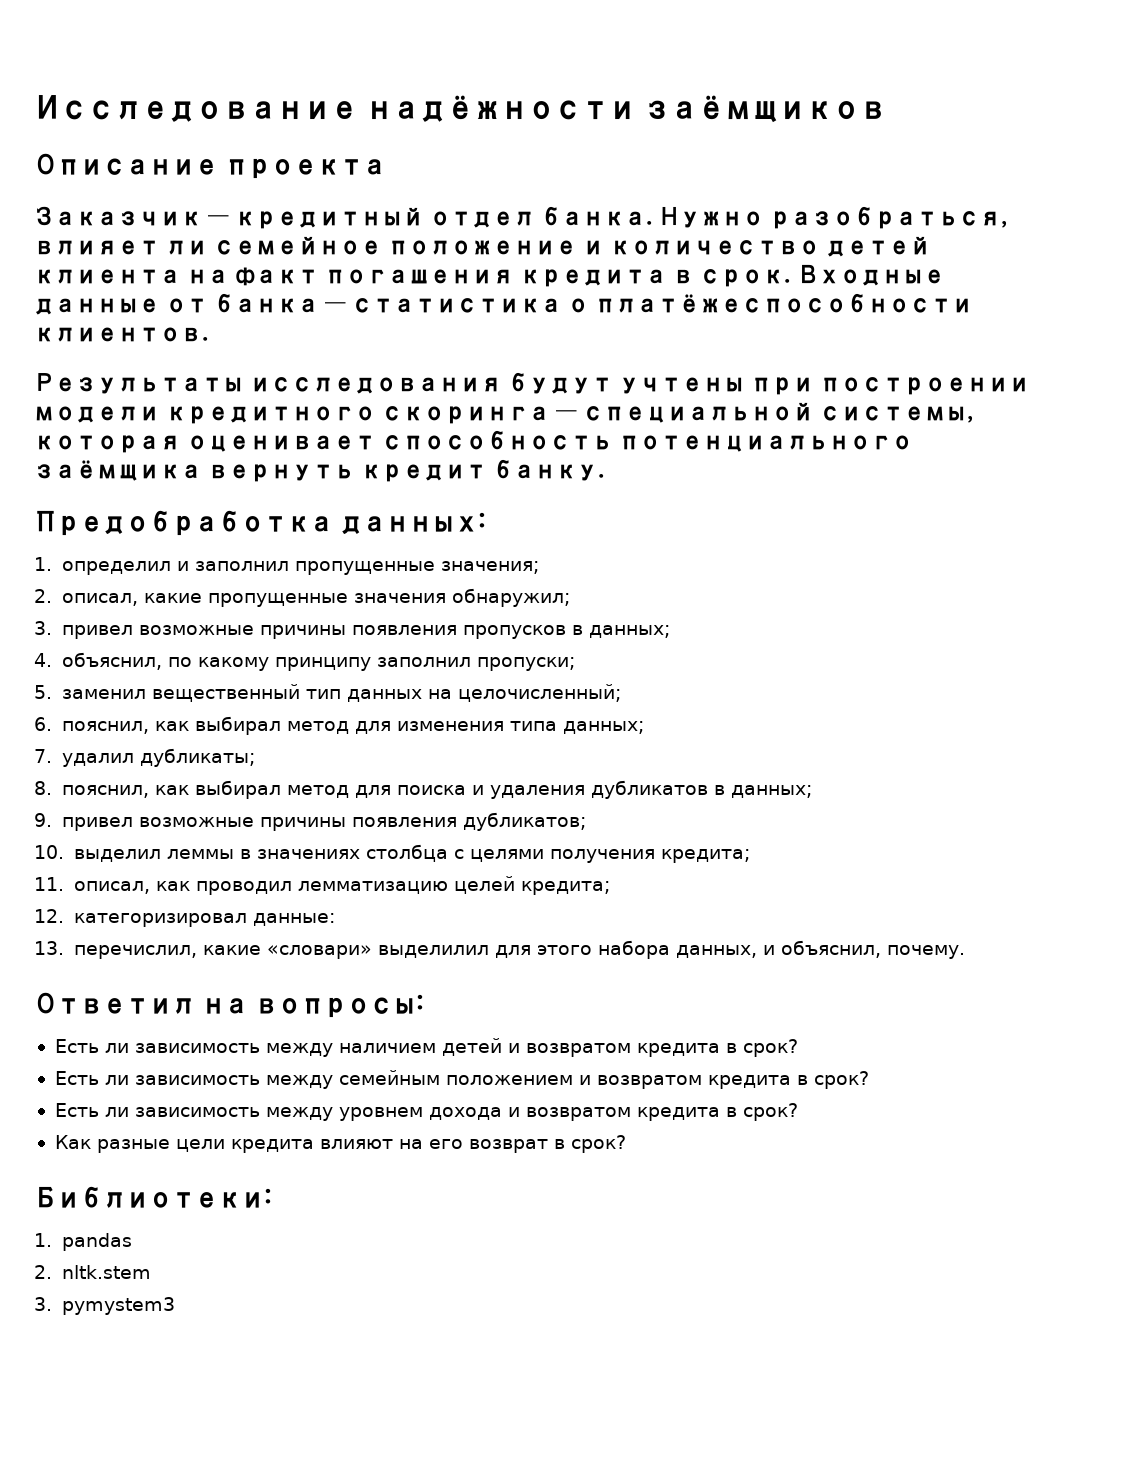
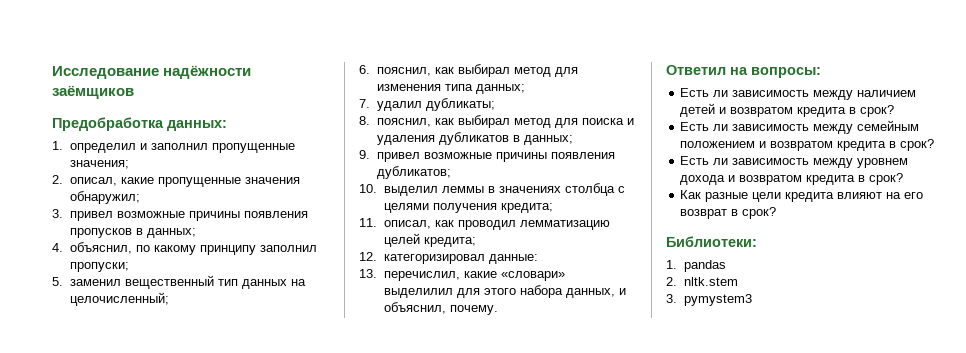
[34,153,387,179] [34,206,1009,229] [34,236,932,257] [34,264,945,287] [34,293,974,315] [34,327,209,342] [34,372,1031,395] [34,402,975,424] [34,430,914,453] [34,459,606,482] // Описание проекта // Заказчик — кредитный отдел банка. Нужно разобраться, влияет ли семейное положение и количество детей клиента на факт погашения кредита в срок. Входные данные от банка — статистика о платёжеспособности клиентов. // Результаты исследования будут учтены при построении модели кредитного скоринга — специальной системы, которая оценивает способность потенциального заёмщика вернуть кредит банку. -> (134, 92) none

